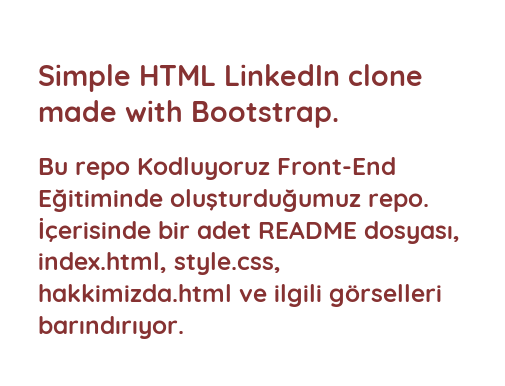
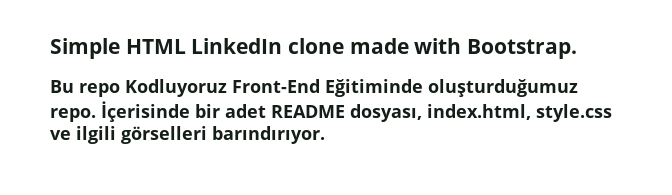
[174,252,281,275] [38,284,232,302] style.css, hakkimizda.html -> [536,104,612,122] style.css

